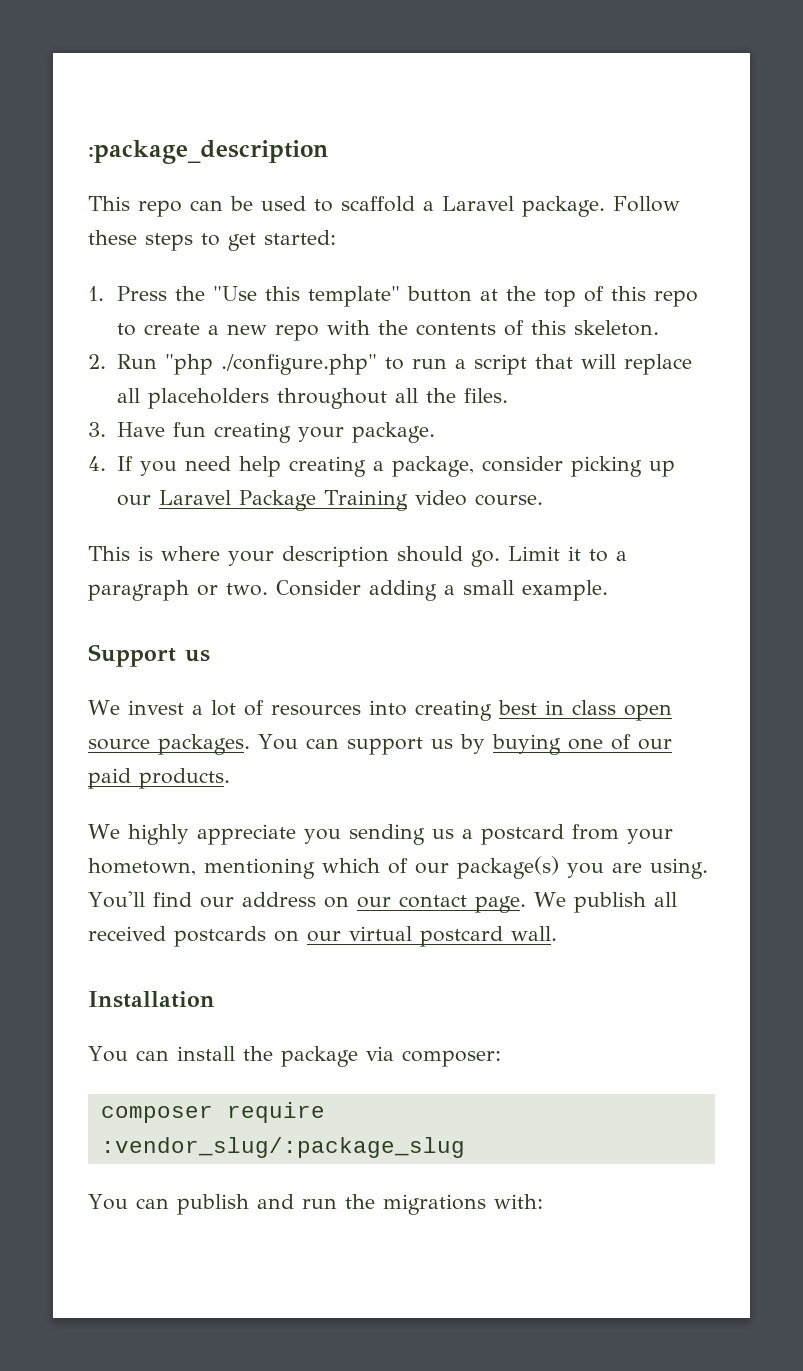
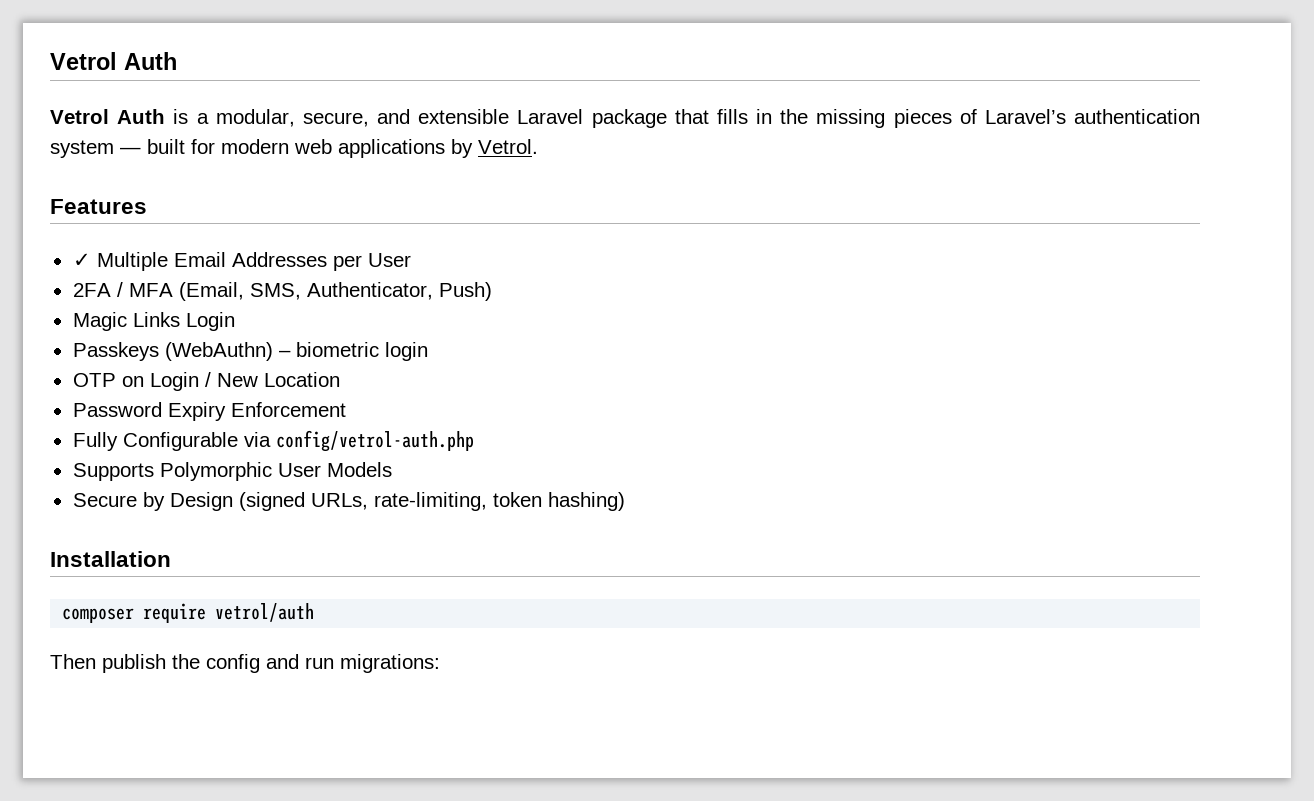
[88,140,328,164] [88,196,680,217] [88,230,336,251] [88,286,699,307] [117,320,660,341] [88,354,693,375] [117,388,509,409] [88,422,436,443] [88,456,676,477] [117,490,544,511] [88,546,627,567] [88,580,608,601] [88,644,210,667] [88,700,672,721] [88,734,672,755] [88,768,230,789] [88,824,673,845] [88,856,708,879] [88,891,677,913] [88,926,557,947] [88,991,215,1008] [88,1046,501,1067] [100,1102,325,1123] [100,1137,465,1158] [88,1194,543,1215] :package_description // This repo can be used to scaffold a Laravel package. Follow these steps to get started: // 1. Press the "Use this template" button at the top of this repo to create a new repo with the contents of this skeleton. // 2. Run "php ./configure.php" to run a script that will replace all placeholders throughout all the files. // 3. Have fun creating your package. // 4. If you need help creating a package, consider picking up our Laravel Package Training video course. // This is where your description should go. Limit it to a paragraph or two. Consider adding a small example. // Support us // We invest a lot of resources into creating best in class open source packages. You can support us by buying one of our paid products. // We highly appreciate you sending us a postcard from your hometown, mentioning which of our package(s) you are using. You'll find our address on our contact page. We publish all received postcards on our virtual postcard wall. // Installation // You can install the package via composer: // composer require :vendor_slug/:package_slug // You can publish and run the migrations with: -> [50,52,177,70] [50,109,1200,128] [50,139,538,158] [50,199,147,214] [72,252,411,271] [72,282,492,301] [72,312,235,331] [72,342,428,361] [72,372,340,391] [72,402,346,421] [72,430,474,452] [72,462,392,481] [72,492,625,511] [50,551,171,567] [62,603,315,623] [50,654,440,673] Vetrol Auth // Vetrol Auth is a modular, secure, and extensible Laravel package that fills in the missing pieces of Laravel’s authentication system — built for modern web applications by Vetrol. // Features // ✓ Multiple Email Addresses per User // 2FA / MFA (Email, SMS, Authenticator, Push) // Magic Links Login // Passkeys (WebAuthn) – biometric login // OTP on Login / New Location // Password Expiry Enforcement // Fully Configurable via config/vetrol-auth.php // Supports Polymorphic User Models // Secure by Design (signed URLs, rate-limiting, token hashing) // Installation // composer require vetrol/auth // Then publish the config and run migrations:

